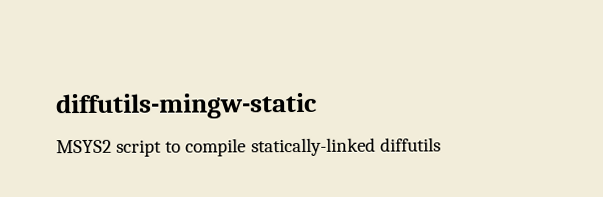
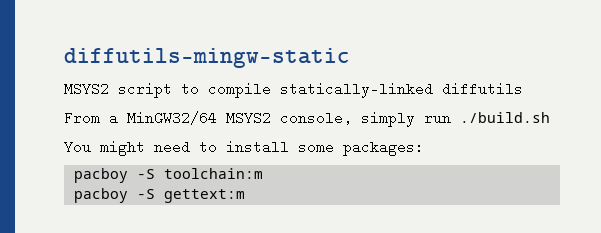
(441, 144) none -> [64,111,550,127] [64,140,424,156] [74,168,264,183] [74,188,246,203] // From a MinGW32/64 MSYS2 console, simply run ./build.sh // You might need to install some packages: // pacboy -S toolchain:m // pacboy -S gettext:m

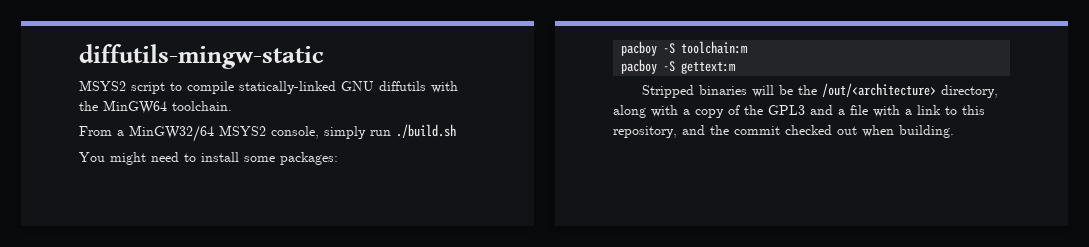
(433, 90) none -> [341,81,374,91] GNU
(523, 89) none -> [431,81,458,93] [79,100,232,114] with the MinGW64 toolchain.
(246, 196) none -> [641,83,998,98] [613,105,985,118] [613,125,954,138] // Stripped binaries will be the /out/<architecture> directory, along with a copy of the GPL3 and a file with a link to this repository, and the commit checked out when building.

